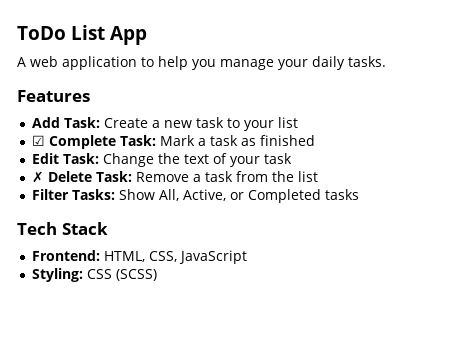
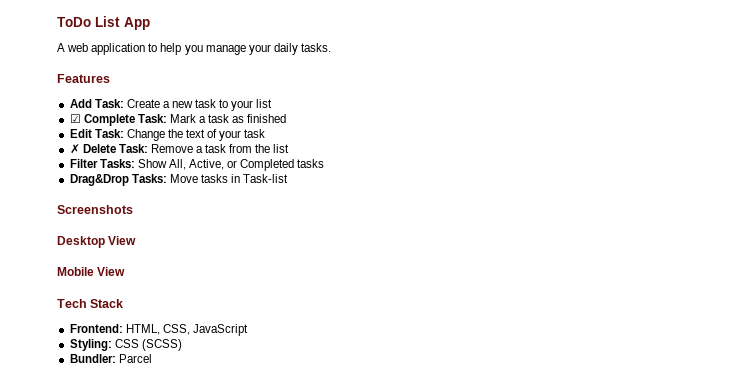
(359, 194) none -> [69,174,289,186] [57,205,133,214] [57,236,137,248] [57,267,126,276] // Drag&Drop Tasks: Move tasks in Task-list // Screenshots // Desktop View // Mobile View
(157, 275) none -> [69,354,152,363] // Bundler: Parcel

